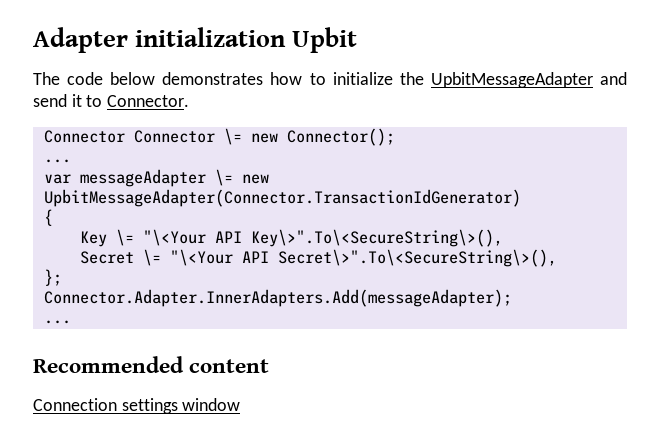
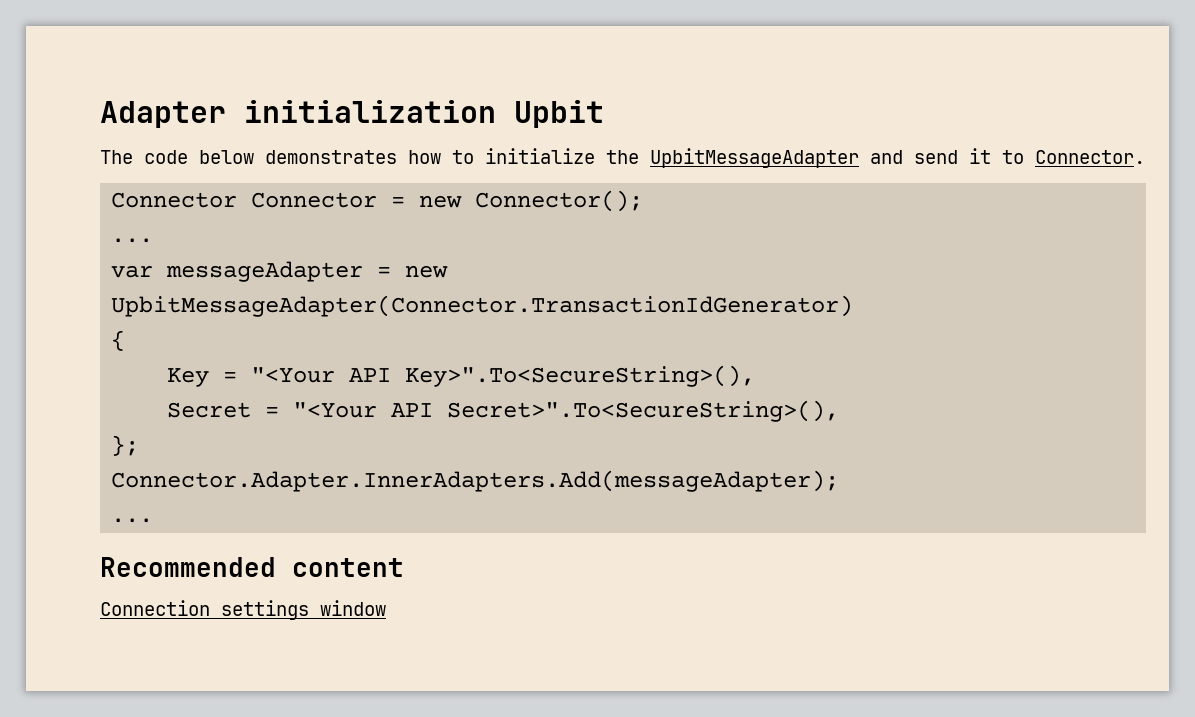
[223,128,242,145] \= -> [391,197,406,207] =
[214,169,233,186] \= -> [377,267,392,277] =
[115,229,503,247] [79,249,557,267] \= "\<Your API Key\>".To\<SecureString\>(), // Secret \= "\<Your API Secret\>".To\<SecureString\>(), -> [223,365,756,387] [167,400,840,422] = "<Your API Key>".To<SecureString>(), // Secret = "<Your API Secret>".To<SecureString>(),

